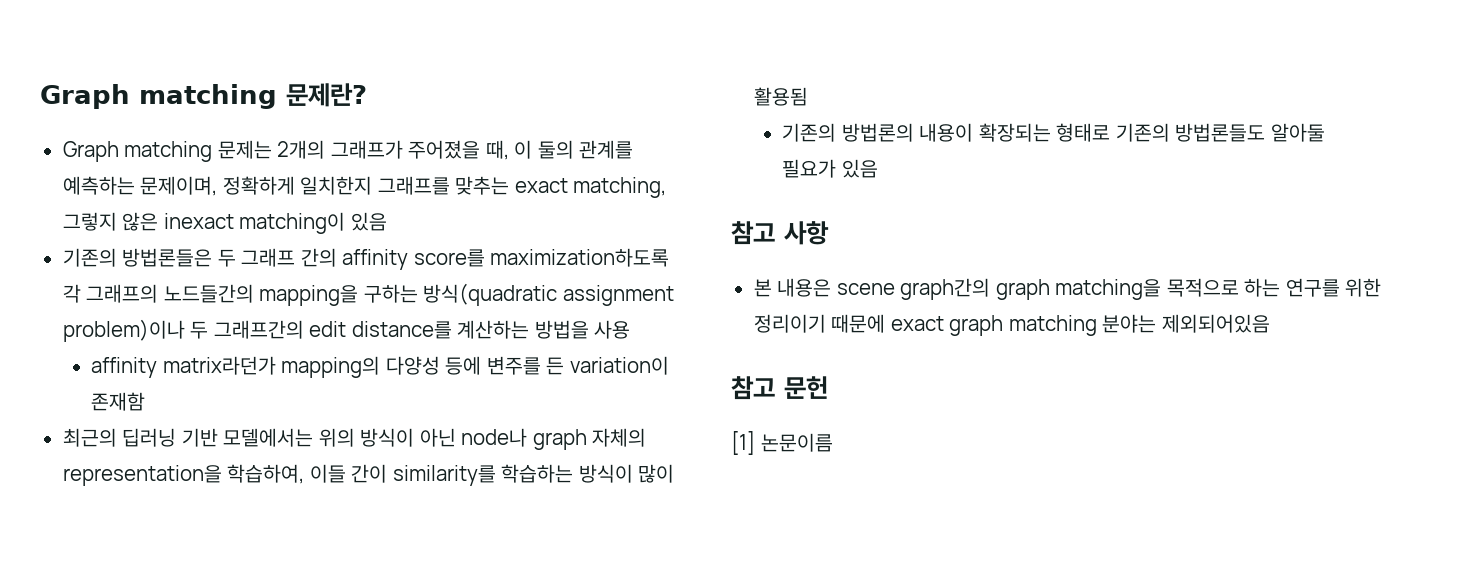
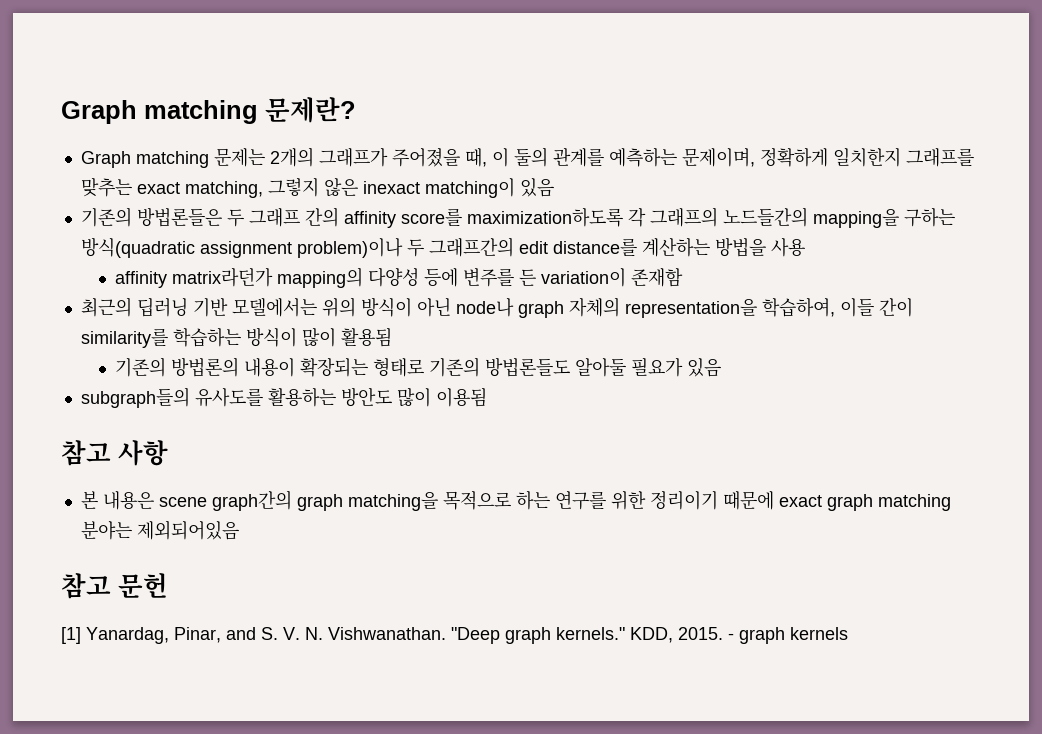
(878, 168) none -> [80,387,487,408] // subgraph들의 유사도를 활용하는 방안도 많이 이용됨
[760,433,833,452] 논문이름 -> [86,627,848,644] Yanardag, Pinar, and S. V. N. Vishwanathan. "Deep graph kernels." KDD, 2015. - graph kernels

